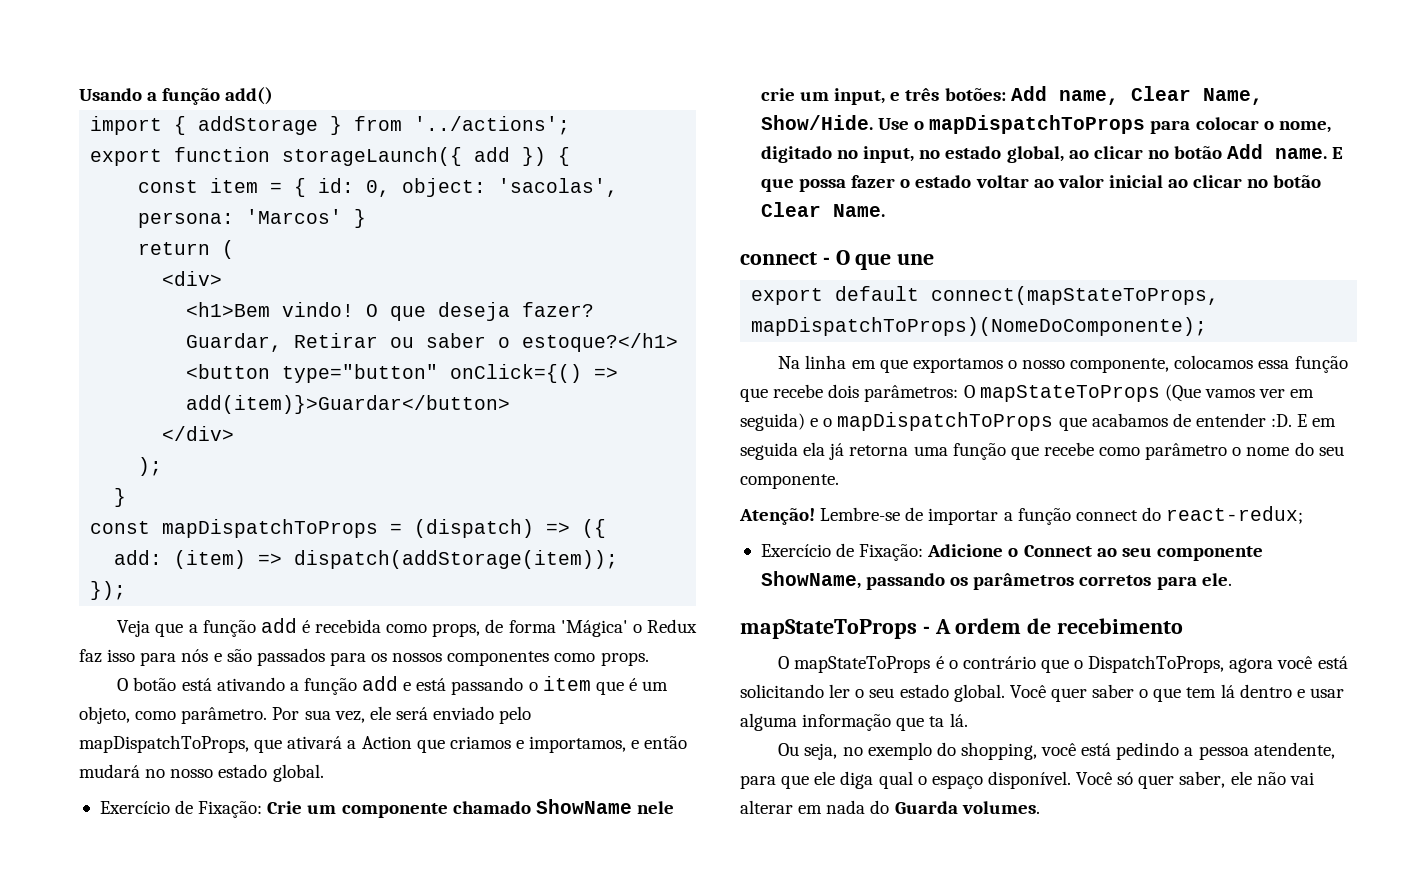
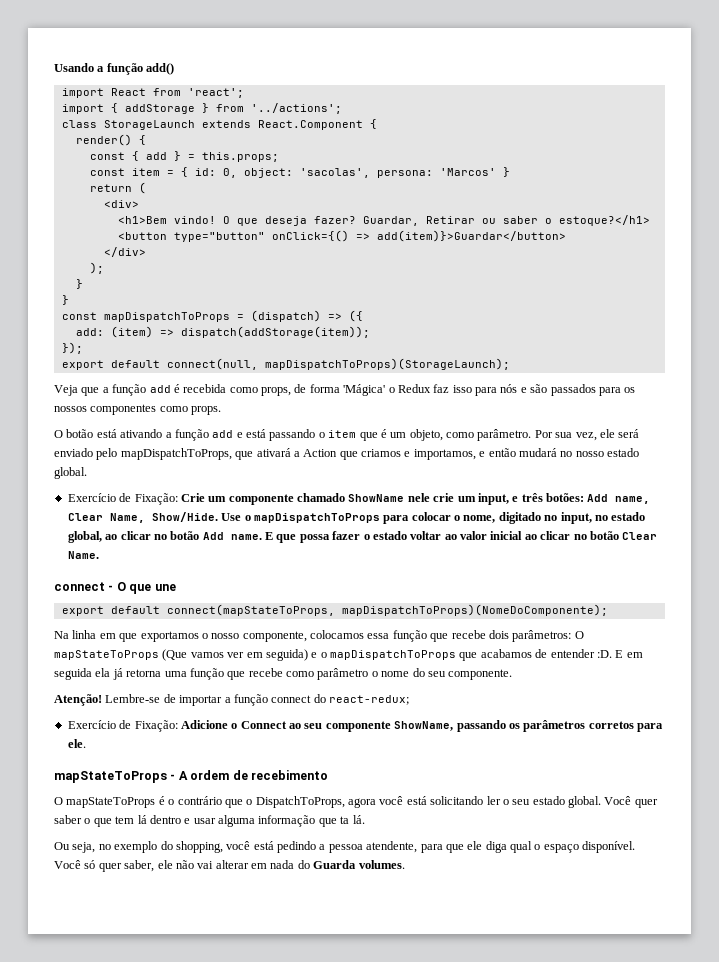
(274, 96) none -> [61,88,244,98] // import React from 'react';
[90,147,571,166] export function storageLaunch({ add }) { -> [61,119,377,130] [75,134,146,146] [89,151,279,162] class StorageLaunch extends React.Component { // render() { // const { add } = this.props;
(127, 497) none -> [61,295,69,305] // }
(127, 590) none -> [61,358,510,370] // export default connect(null, mapDispatchToProps)(StorageLaunch);

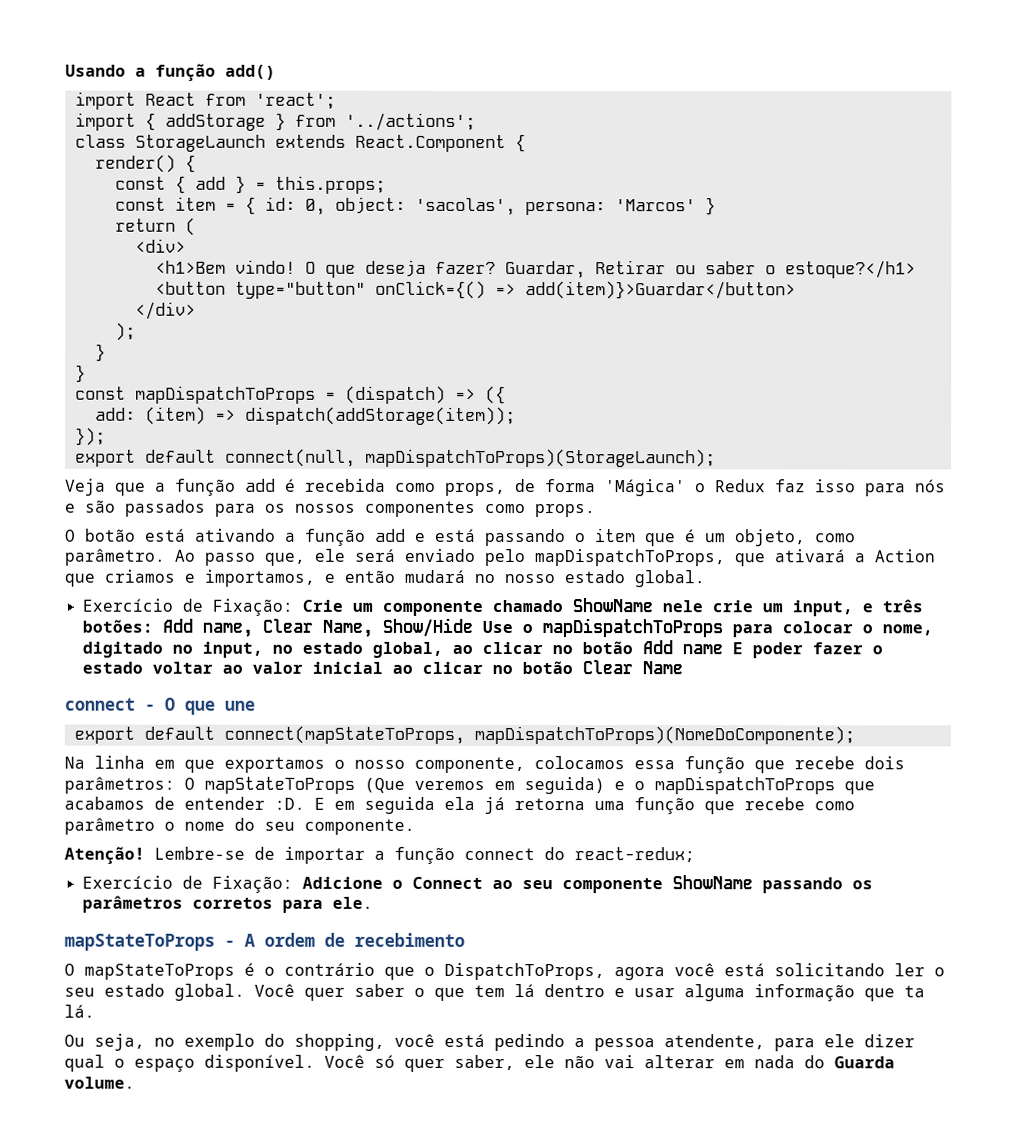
[534,430,597,441] Por sua vez, -> [174,549,306,566] Ao passo que,
[151,512,218,522] Show/Hide. -> [381,617,473,637] Show/Hide
[230,532,330,543] name. E que possa -> [681,642,803,659] name E poder
[67,551,99,559] Name. -> [641,661,683,675] Name
[190,652,245,658] vamos ver -> [414,780,485,790] veremos
[394,721,454,731] ShowName, -> [671,875,753,890] ShowName
[445,841,507,853] que ele diga -> [824,1034,915,1048] ele dizer
[358,860,405,869] volumes. -> [64,1076,135,1089] volume.

